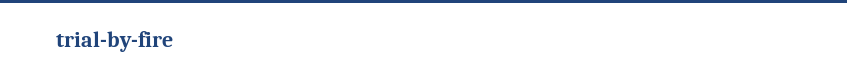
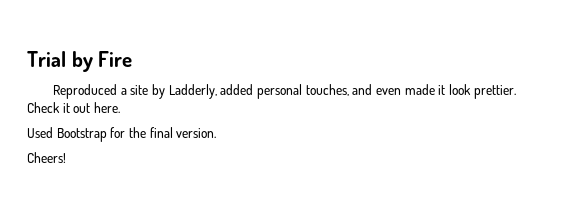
[56,31,173,52] trial-by-fire -> [27,51,133,72] [53,84,516,99] [27,102,120,113] [27,127,217,142] [27,152,66,163] Trial by Fire // Reproduced a site by Ladderly, added personal touches, and even made it look prettier. Check it out here. // Used Bootstrap for the final version. // Cheers!

